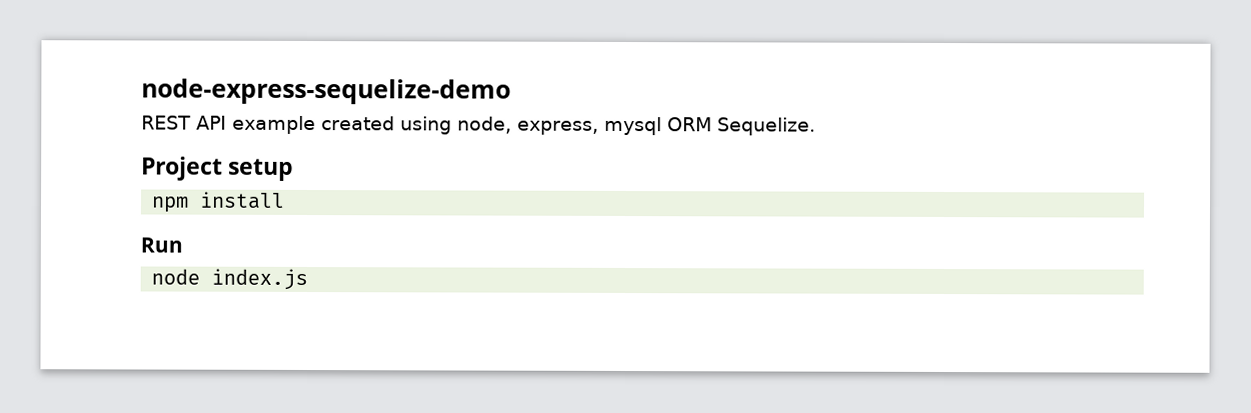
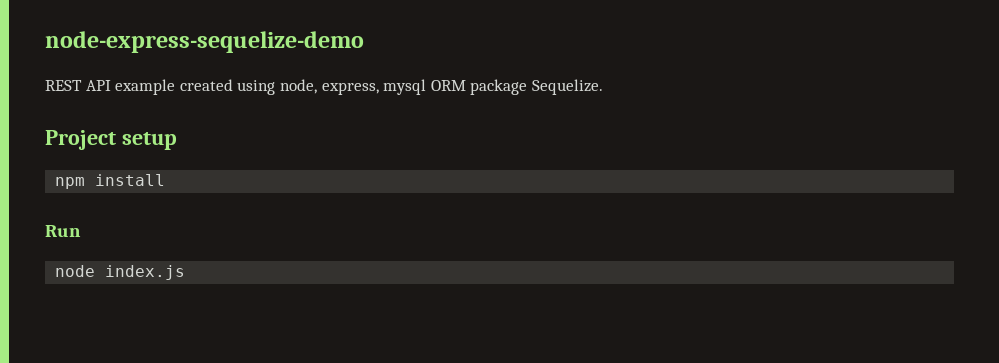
(712, 124) none -> [470,79,528,95] package

